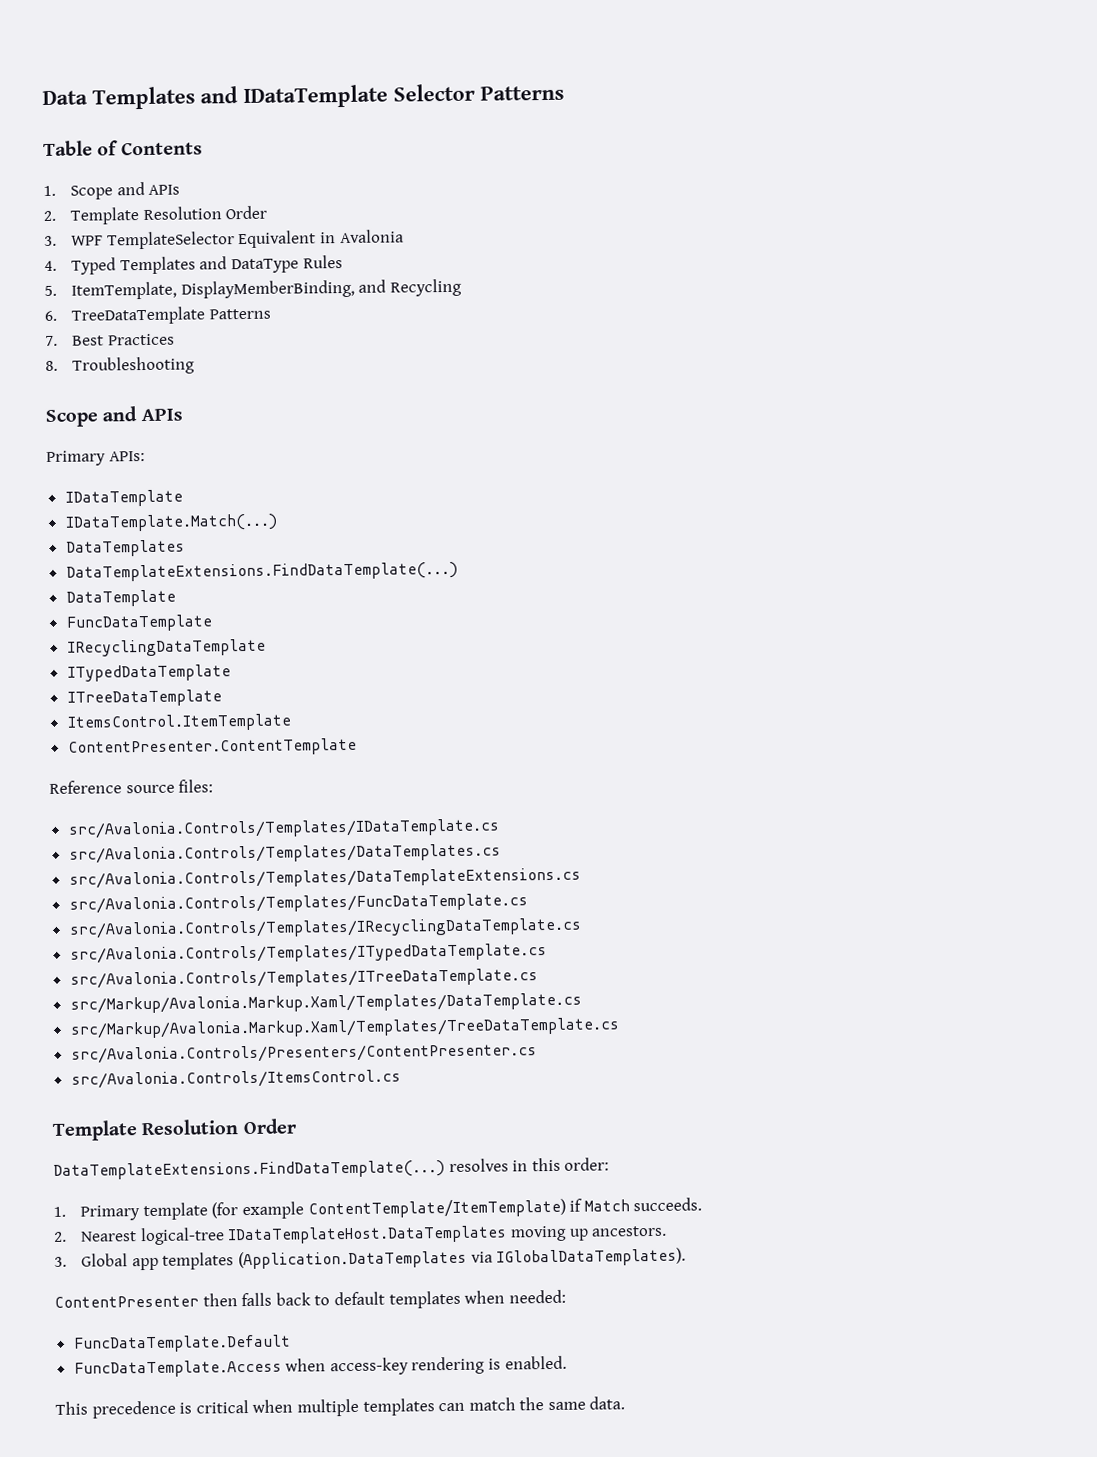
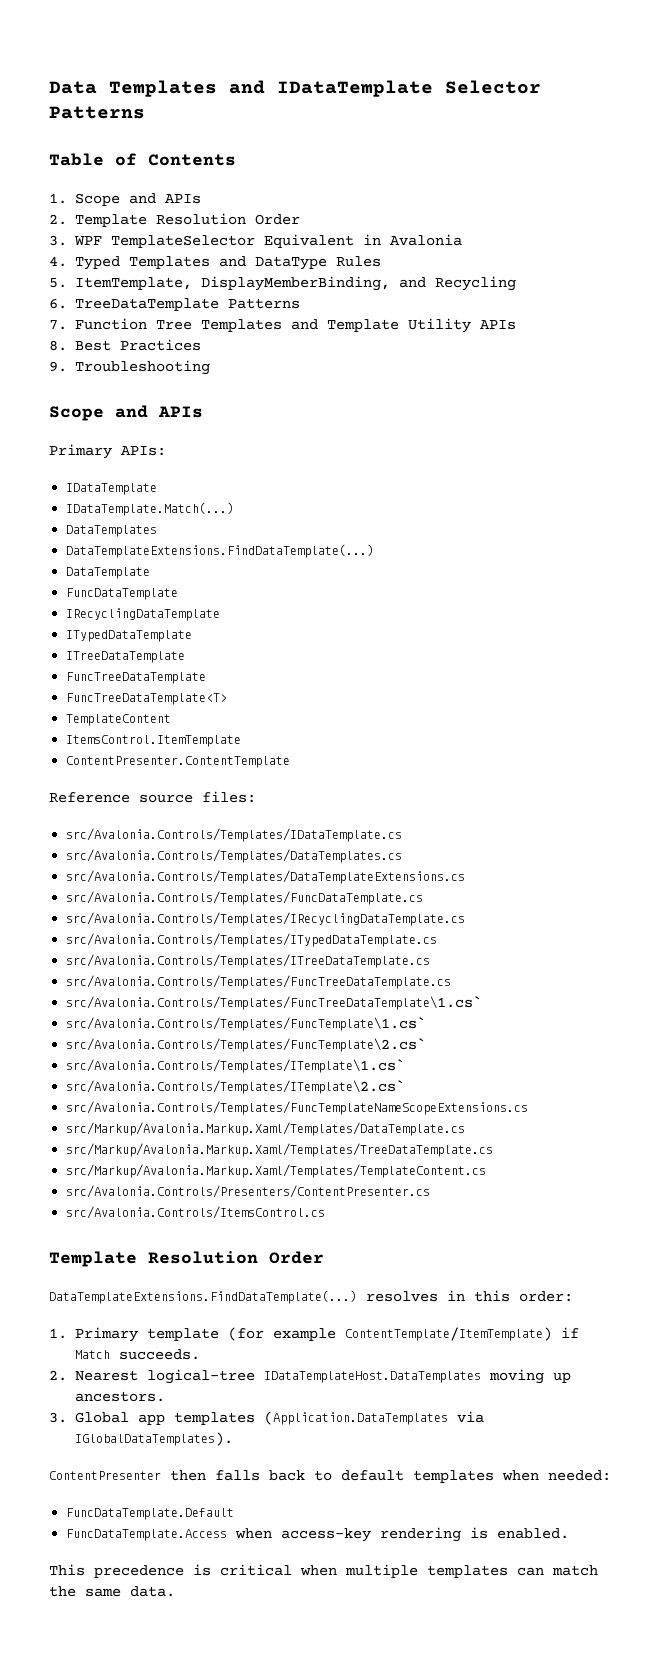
(58, 340) none -> [75,318,517,333] [49,340,67,351] Function Tree Templates and Template Utility APIs // 8.
[45,360,58,371] 8. -> [49,361,67,372] 9.
(222, 698) none -> [66,672,207,684] [66,693,228,705] [66,714,172,726] // FuncTreeDataTemplate // FuncTreeDataTemplate<T> // TemplateContent
(538, 978) none -> [66,975,452,989] [66,996,483,1010] [66,1017,427,1031] [66,1038,427,1052] [66,1059,406,1073] [66,1080,406,1094] [66,1101,529,1115] // src/Avalonia.Controls/Templates/FuncTreeDataTemplate.cs // src/Avalonia.Controls/Templates/FuncTreeDataTemplate\1.cs` // src/Avalonia.Controls/Templates/FuncTemplate\1.cs` // src/Avalonia.Controls/Templates/FuncTemplate\2.cs` // src/Avalonia.Controls/Templates/ITemplate\1.cs` // src/Avalonia.Controls/Templates/ITemplate\2.cs` // src/Avalonia.Controls/Templates/FuncTemplateNameScopeExtensions.cs
(620, 1028) none -> [66,1164,487,1178] // src/Markup/Avalonia.Markup.Xaml/Templates/TemplateContent.cs

